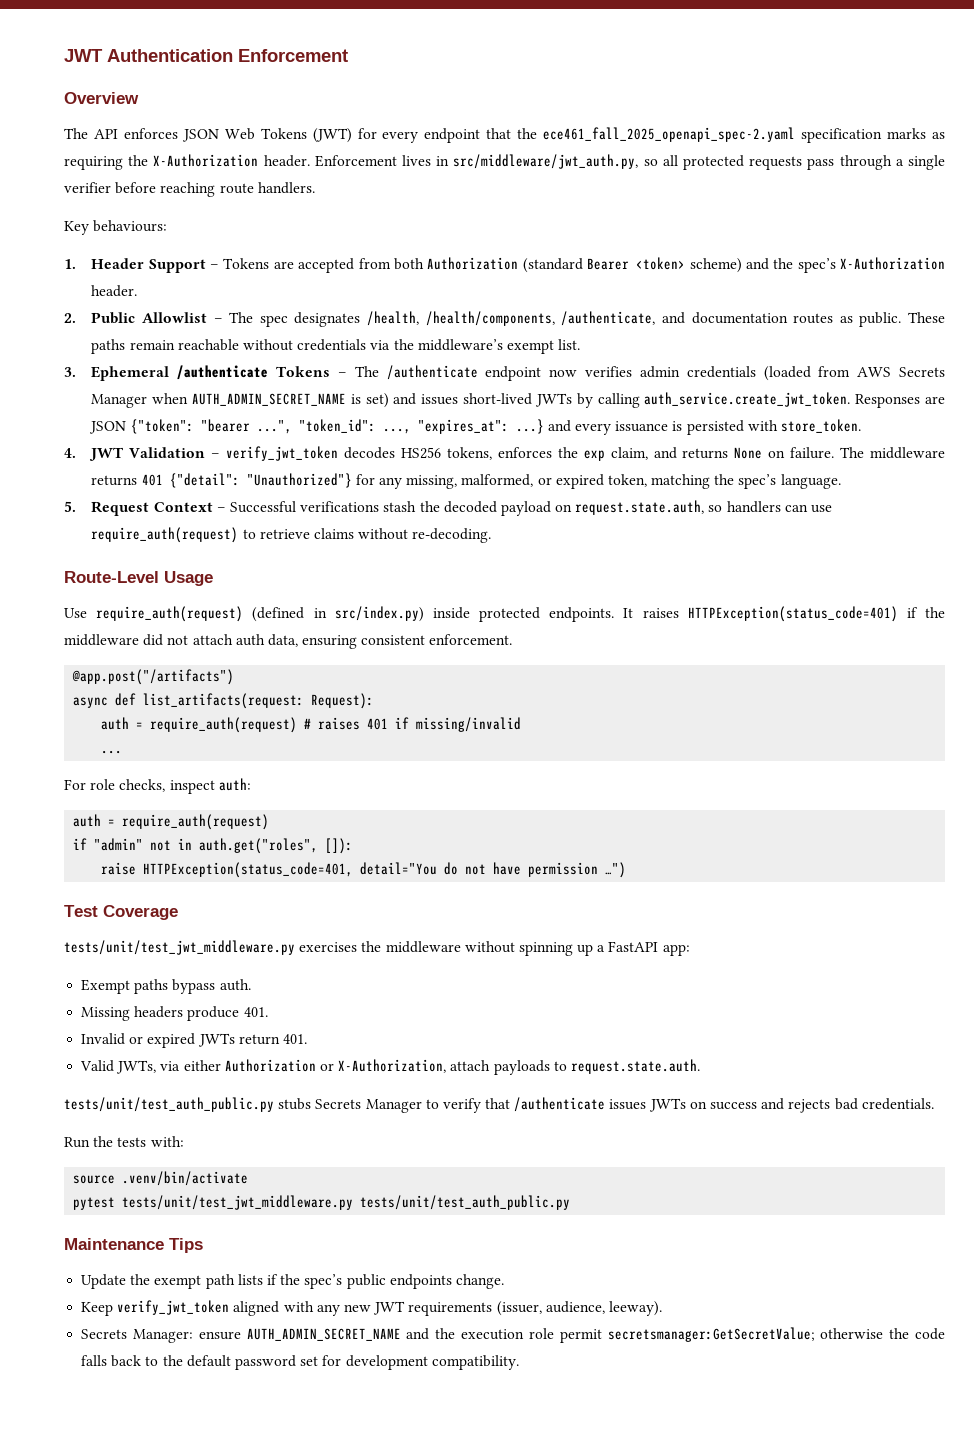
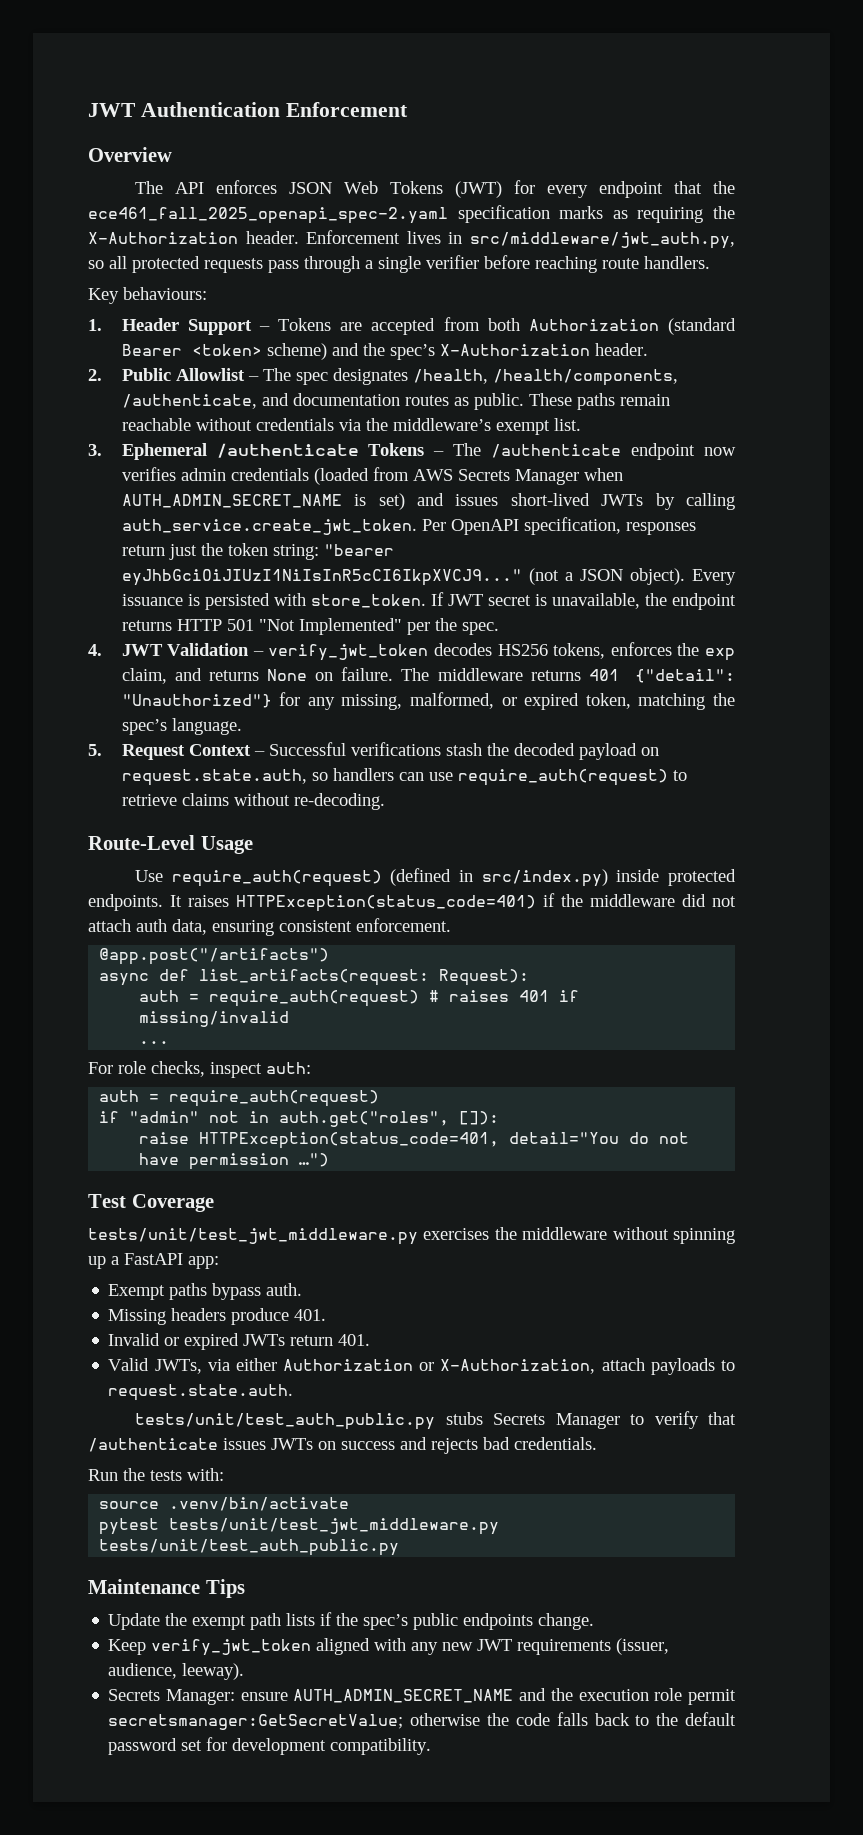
[855,394,945,408] [89,419,611,435] Responses are JSON {"token": "bearer ...", "token_id": ..., "expires_at": ...} and every -> [421,517,696,535] [121,543,394,560] [121,568,736,586] Per OpenAPI specification, responses return just the token string: "bearer eyJhbGciOiJIUzI1NiIsInR5cCI6IkpXVCJ9..." (not a JSON object). Every
(861, 426) none -> [430,592,736,610] [121,618,499,635] If JWT secret is unavailable, the endpoint returns HTTP 501 "Not Implemented" per the spec.

